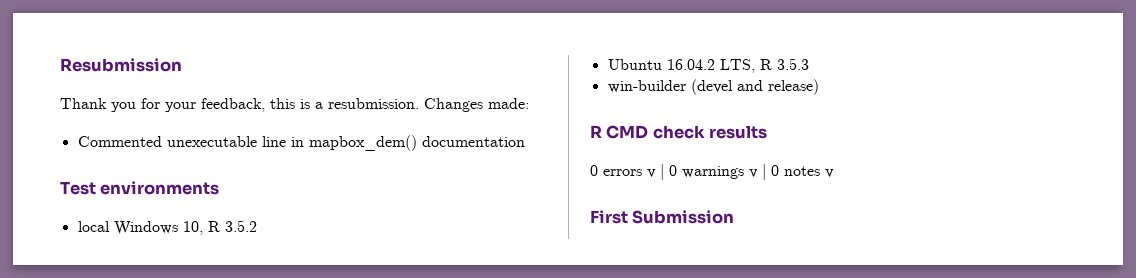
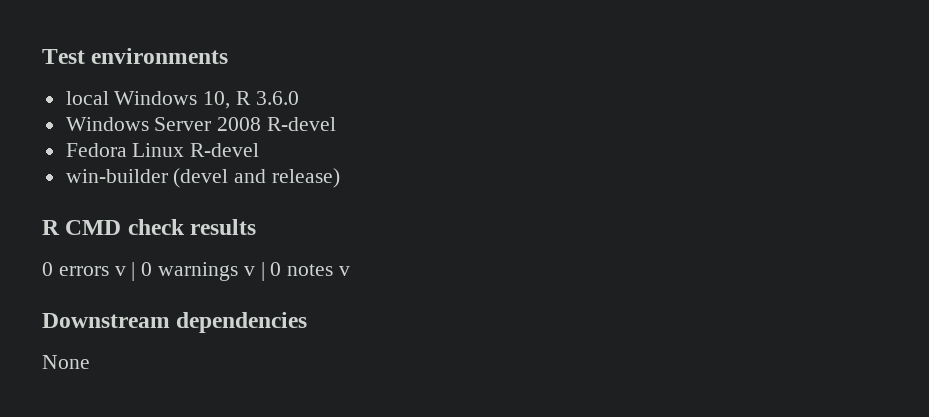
[60,58,182,72] [60,98,529,112] [77,135,525,151] Resubmission // Thank you for your feedback, this is a resubmission. Changes made: // Commented unexecutable line in mapbox_dem() documentation // -> (42, 56) none
[224,220,257,232] [607,58,809,73] 3.5.2 // Ubuntu 16.04.2 LTS, R 3.5.3 -> [255,91,299,105] [65,117,337,131] [65,143,260,157] 3.6.0 // Windows Server 2008 R-devel // Fedora Linux R-devel
[590,210,735,224] First Submission -> [42,312,308,333] [42,355,90,369] Downstream dependencies // None

